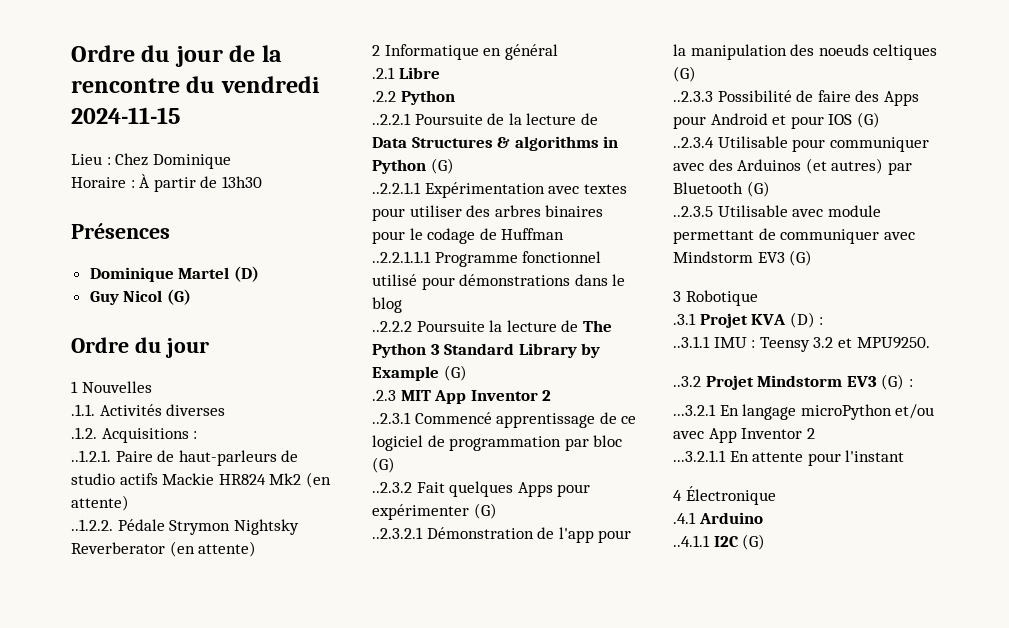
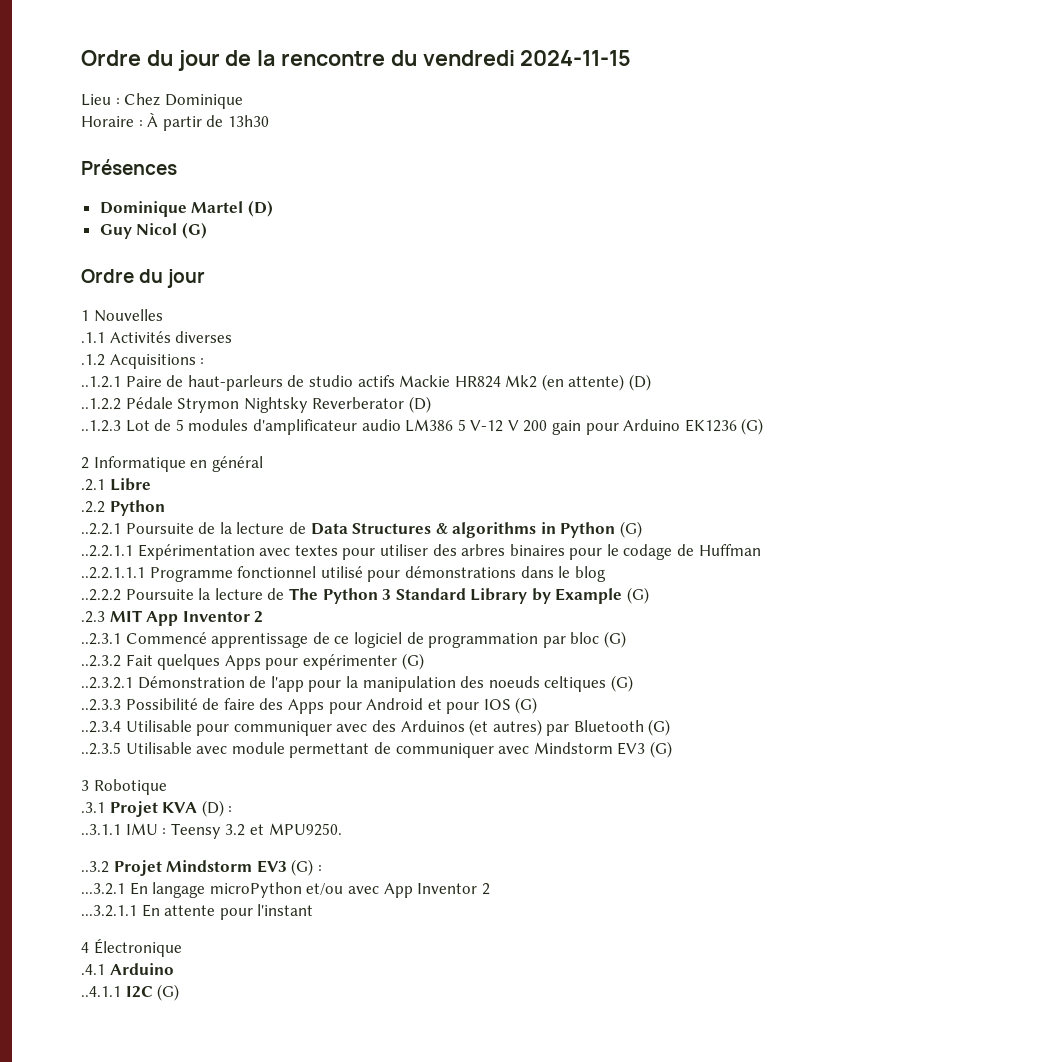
[71,404,95,416] .1.1. -> [81,332,105,343] .1.1
[71,427,97,439] .1.2. -> [81,354,105,366] .1.2
[71,450,111,462] ..1.2.1. -> [81,376,121,388] ..1.2.1
[71,519,113,531] // ..1.2.2. -> [629,374,652,391] [81,398,121,410] (D) // ..1.2.2
[169,541,257,557] (en attente) -> [408,396,431,413] [81,418,764,435] (D) // ..1.2.3 Lot de 5 modules d'amplificateur audio LM386 5 V-12 V 200 gain pour Arduino EK1236 (G)

